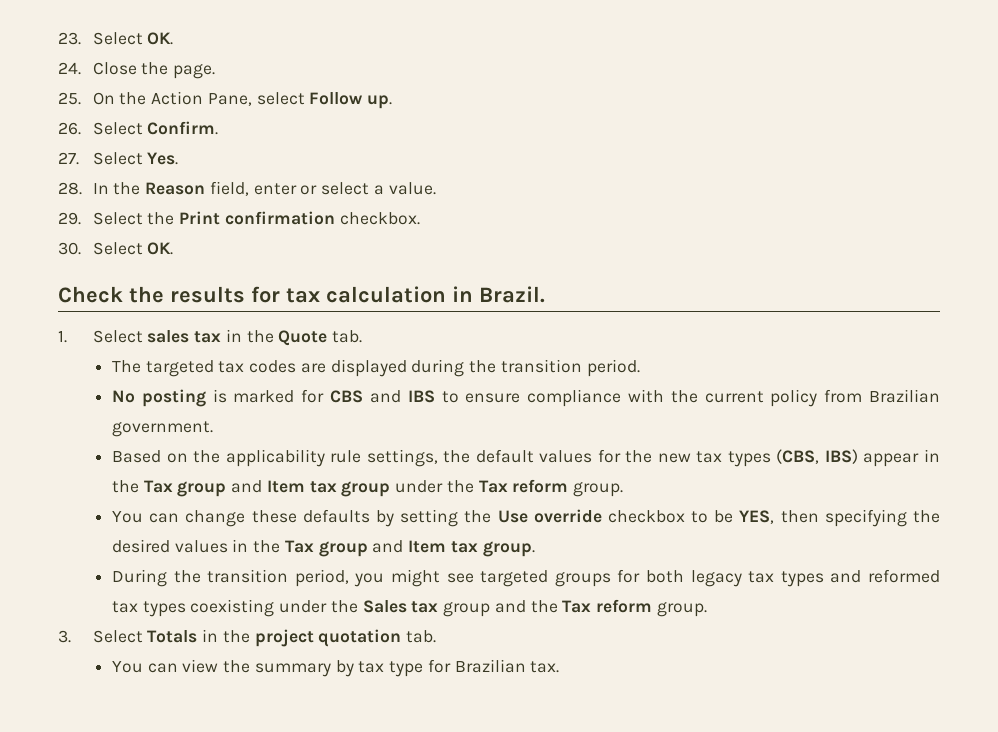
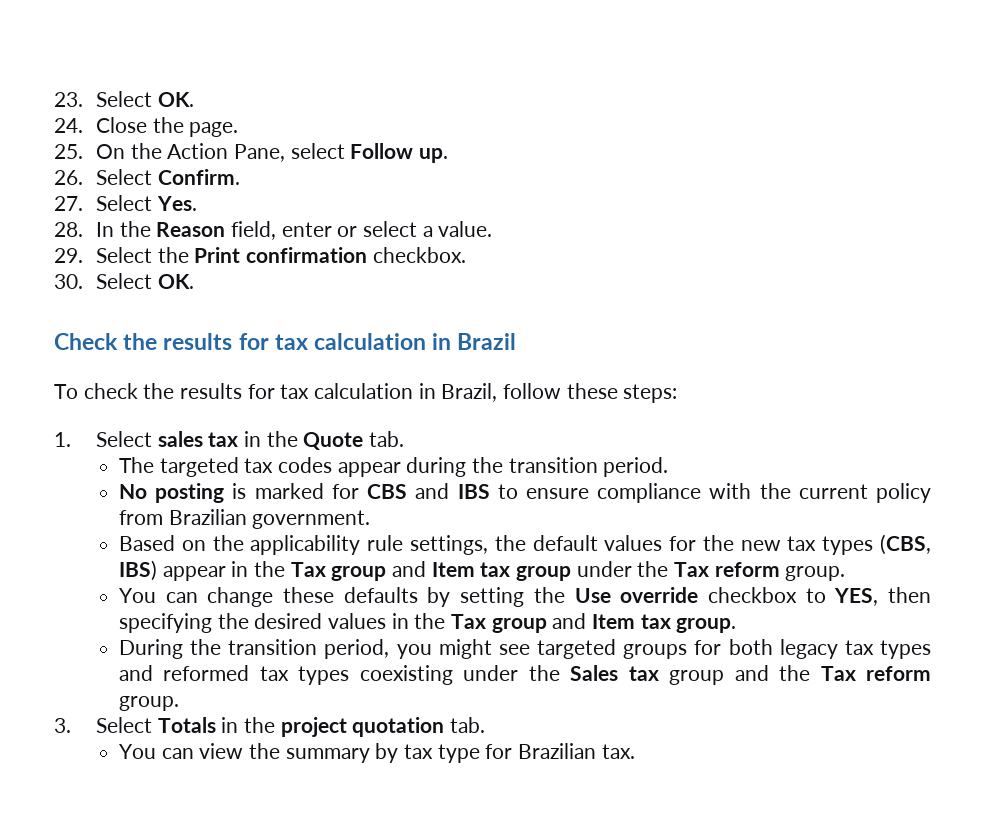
[479,286,545,303] Brazil. -> [457,333,517,350] [54,383,678,403] Brazil // To check the results for tax calculation in Brazil, follow these steps:
[300,359,407,377] are displayed -> [337,462,401,477] appear
[714,510,734,523] be -> (826, 595) none

